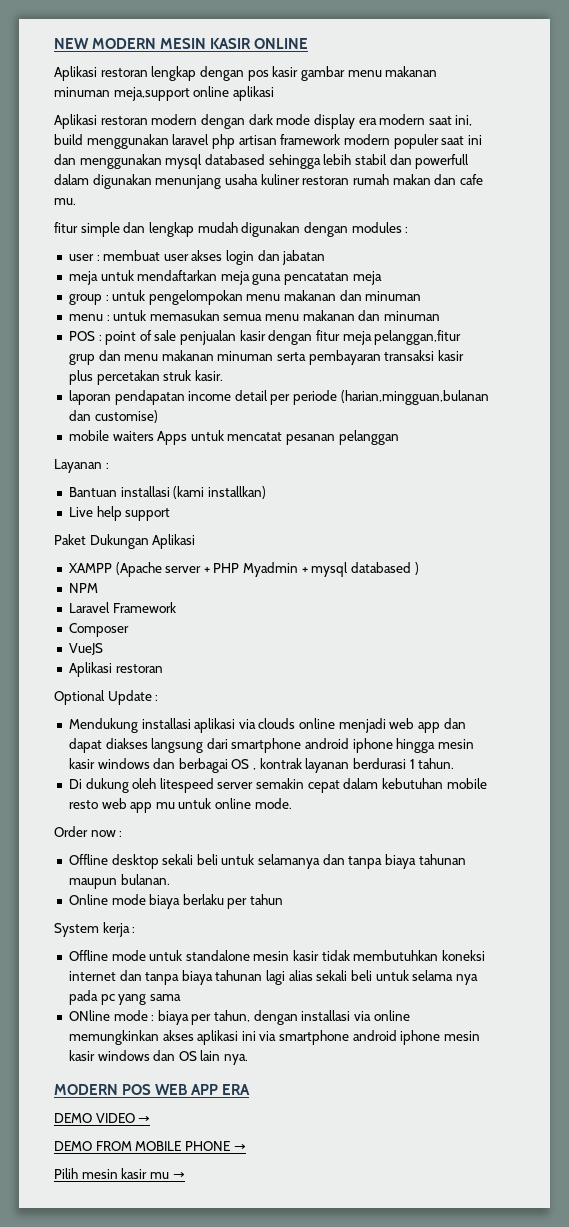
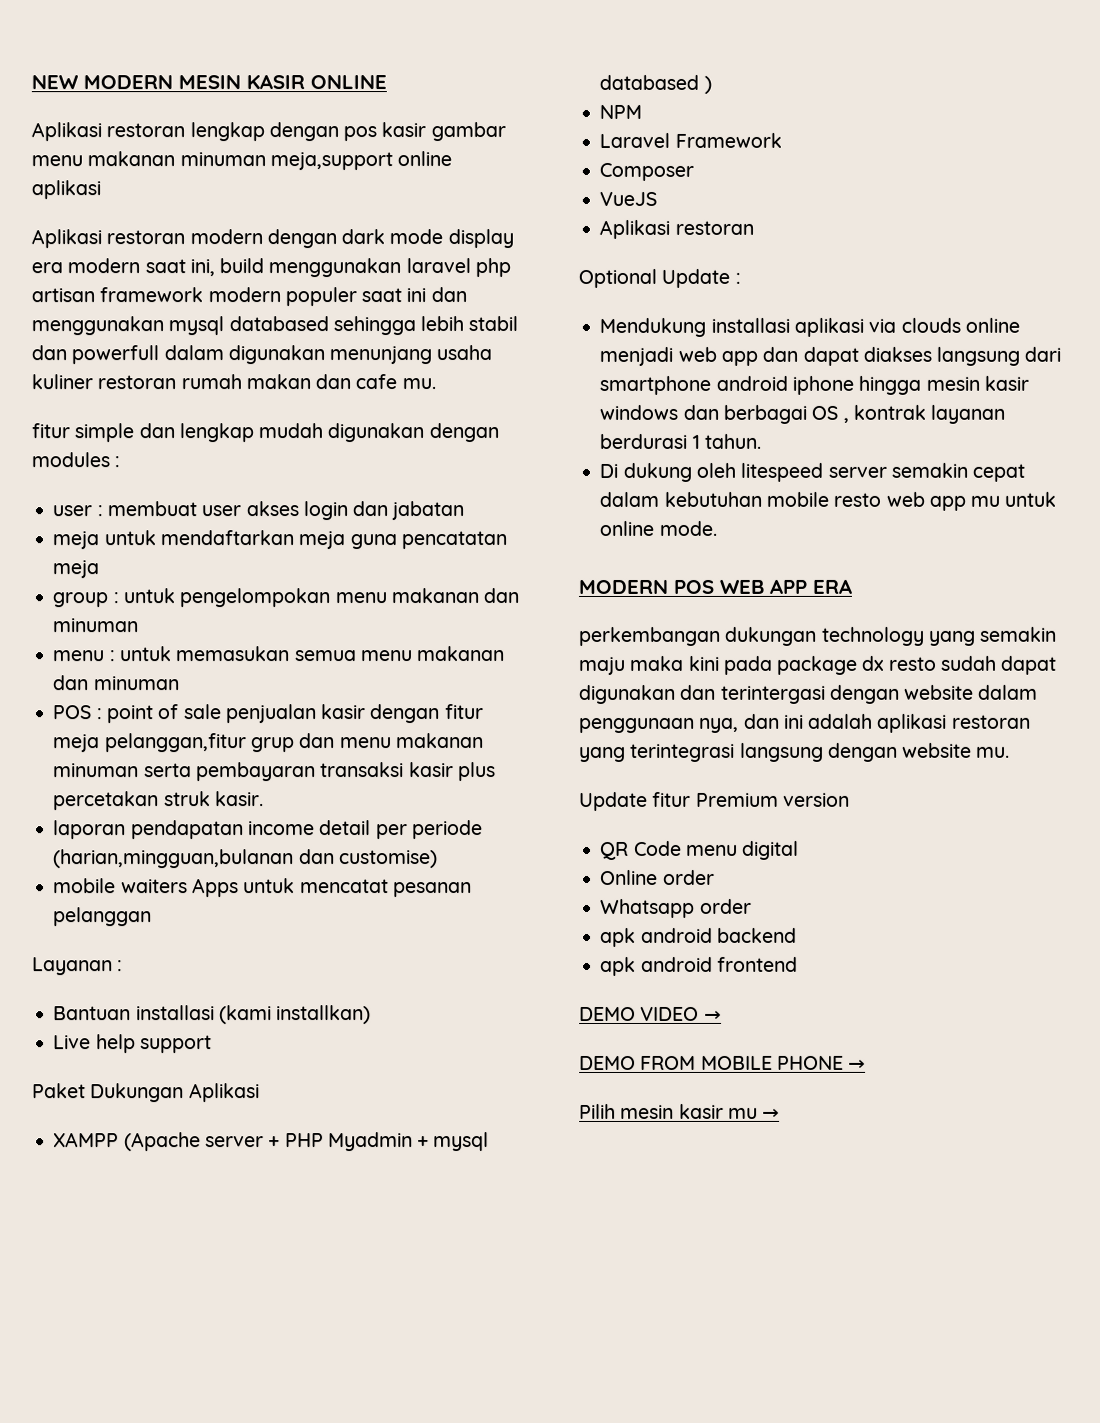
[54,826,123,837] [68,854,466,869] [68,874,170,889] [68,894,284,909] [54,922,136,937] [68,950,486,961] [68,970,478,985] [68,990,181,1005] [68,1010,410,1025] [68,1030,481,1045] [68,1050,249,1065] // Order now : // Offline desktop sekali beli untuk selamanya dan tanpa biaya tahunan maupun bulanan. // Online mode biaya berlaku per tahun // System kerja : // Offline mode untuk standalone mesin kasir tidak membutuhkan koneksi internet dan tanpa biaya tahunan lagi alias sekali beli untuk selama nya pada pc yang sama // ONline mode : biaya per tahun, dengan installasi via online memungkinkan akses aplikasi ini via smartphone android iphone mesin kasir windows dan OS lain nya. -> (717, 528) none
(251, 1089) none -> [578,626,1057,646] [578,655,1057,675] [578,684,1038,704] [579,713,1031,733] [579,742,1011,762] [579,791,850,811] [600,840,800,860] [600,869,715,885] [600,898,752,918] [600,927,797,947] [600,956,798,976] // perkembangan dukungan technology yang semakin maju maka kini pada package dx resto sudah dapat digunakan dan terintergasi dengan website dalam penggunaan nya, dan ini adalah aplikasi restoran yang terintegrasi langsung dengan website mu. // Update fitur Premium version // QR Code menu digital // Online order // Whatsapp order // apk android backend // apk android frontend

